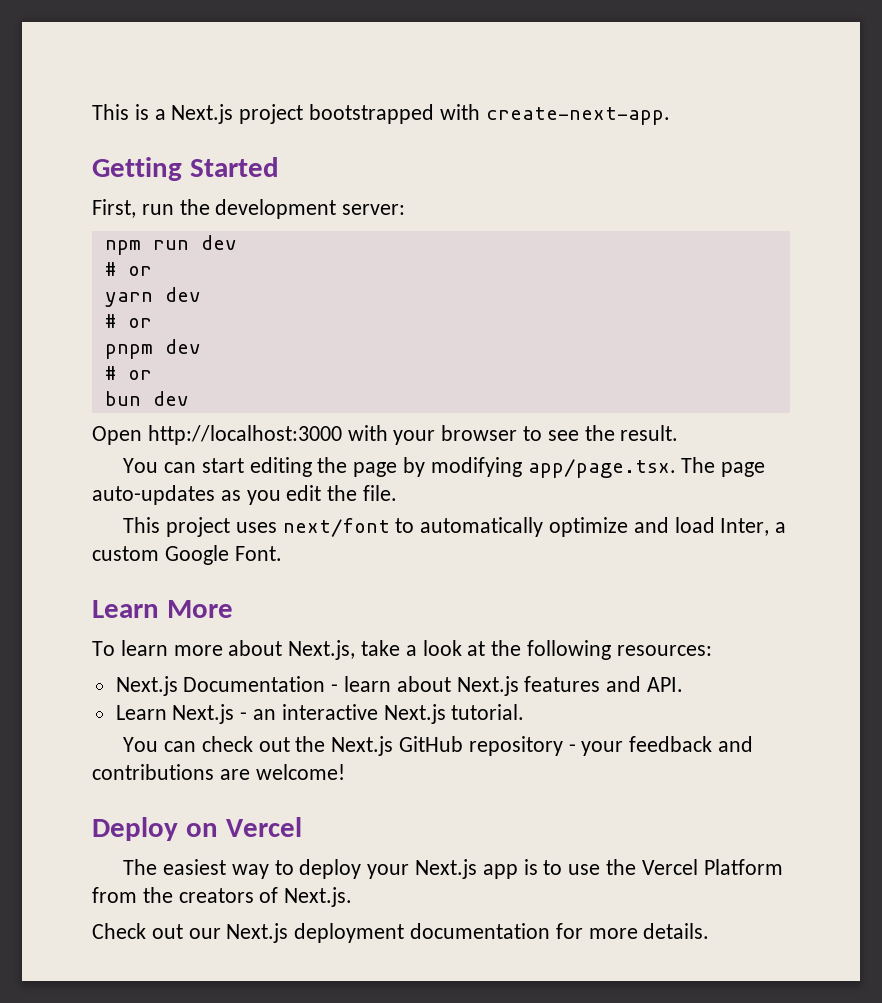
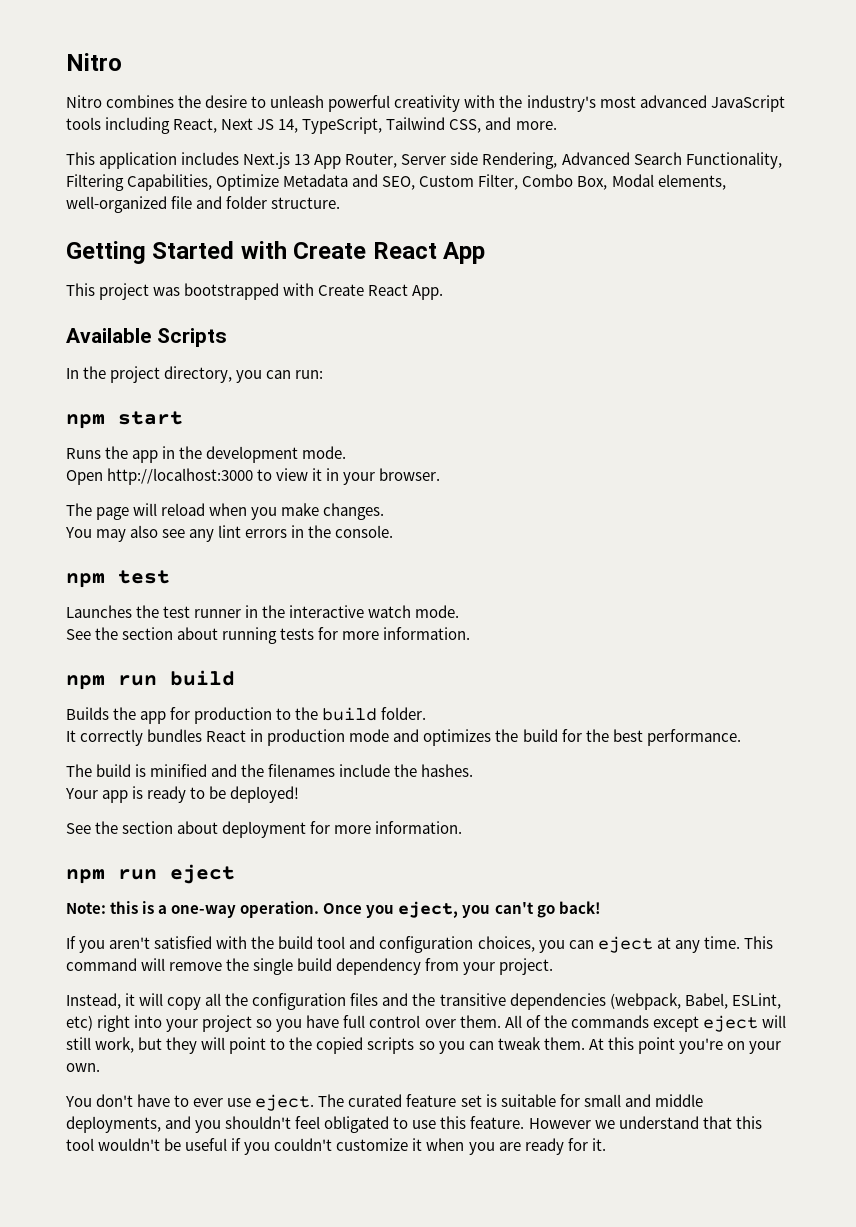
[92,104,670,125] [92,157,279,181] [92,199,406,219] [104,235,237,255] [104,262,152,276] [104,287,201,307] [104,314,152,328] [104,339,201,359] [104,366,152,380] [104,391,189,406] [92,425,679,445] [123,457,766,478] [92,485,398,505] [123,517,787,537] [92,545,282,565] [92,600,233,618] [92,640,712,660] [115,676,684,696] [115,704,525,724] [123,736,754,756] [92,764,345,780] [92,817,302,841] [123,859,783,879] [92,887,353,907] [92,923,710,943] This is a Next.js project bootstrapped with create-next-app. // Getting Started // First, run the development server: // npm run dev // # or // yarn dev // # or // pnpm dev // # or // bun dev // Open http://localhost:3000 with your browser to see the result. // You can start editing the page by modifying app/page.tsx. The page auto-updates as you edit the file. // This project uses next/font to automatically optimize and load Inter, a custom Google Font. // Learn More // To learn more about Next.js, take a look at the following resources: // Next.js Documentation - learn about Next.js features and API. // Learn Next.js - an interactive Next.js tutorial. // You can check out the Next.js GitHub repository - your feedback and contributions are welcome! // Deploy on Vercel // The easiest way to deploy your Next.js app is to use the Vercel Platform from the creators of Next.js. // Check out our Next.js deployment documentation for more details. -> [66,53,122,71] [66,95,785,112] [66,117,557,134] [66,152,782,169] [66,174,726,191] [66,196,341,213] [66,241,486,264] [66,283,444,300] [66,328,227,347] [66,366,324,383] [66,411,183,429] [66,446,347,463] [66,468,441,485] [66,503,385,520] [65,525,394,542] [66,570,170,588] [66,605,460,618] [66,627,471,644] [66,670,235,690] [66,707,427,724] [66,729,741,746] [66,764,474,777] [65,786,300,803] [66,821,463,838] [66,864,235,884] [66,901,601,918] [66,936,773,953] [66,958,554,975] [66,993,781,1010] [66,1015,786,1032] [66,1037,781,1054] [66,1063,100,1072] [65,1094,703,1111] [66,1116,762,1133] [66,1138,606,1155] Nitro // Nitro combines the desire to unleash powerful creativity with the industry's most advanced JavaScript tools including React, Next JS 14, TypeScript, Tailwind CSS, and more. // This application includes Next.js 13 App Router, Server side Rendering, Advanced Search Functionality, Filtering Capabilities, Optimize Metadata and SEO, Custom Filter, Combo Box, Modal elements, well-organized file and folder structure. // Getting Started with Create React App // This project was bootstrapped with Create React App. // Available Scripts // In the project directory, you can run: // npm start // Runs the app in the development mode. // Open http://localhost:3000 to view it in your browser. // The page will reload when you make changes. // You may also see any lint errors in the console. // npm test // Launches the test runner in the interactive watch mode. // See the section about running tests for more information. // npm run build // Builds the app for production to the build folder. // It correctly bundles React in production mode and optimizes the build for the best performance. // The build is minified and the filenames include the hashes. // Your app is ready to be deployed! // See the section about deployment for more information. // npm run eject // Note: this is a one-way operation. Once you eject, you can't go back! // If you aren't satisfied with the build tool and configuration choices, you can eject at any time. This command will remove the single build dependency from your project. // Instead, it will copy all the configuration files and the transitive dependencies (webpack, Babel, ESLint, etc) right into your project so you have full control over them. All of the commands except eject will still work, but they will point to the copied scripts so you can tweak them. At this point you're on your own. // You don't have to ever use eject. The curated feature set is suitable for small and middle deployments, and you shouldn't feel obligated to use this feature. However we understand that this tool wouldn't be useful if you couldn't customize it when you are ready for it.

